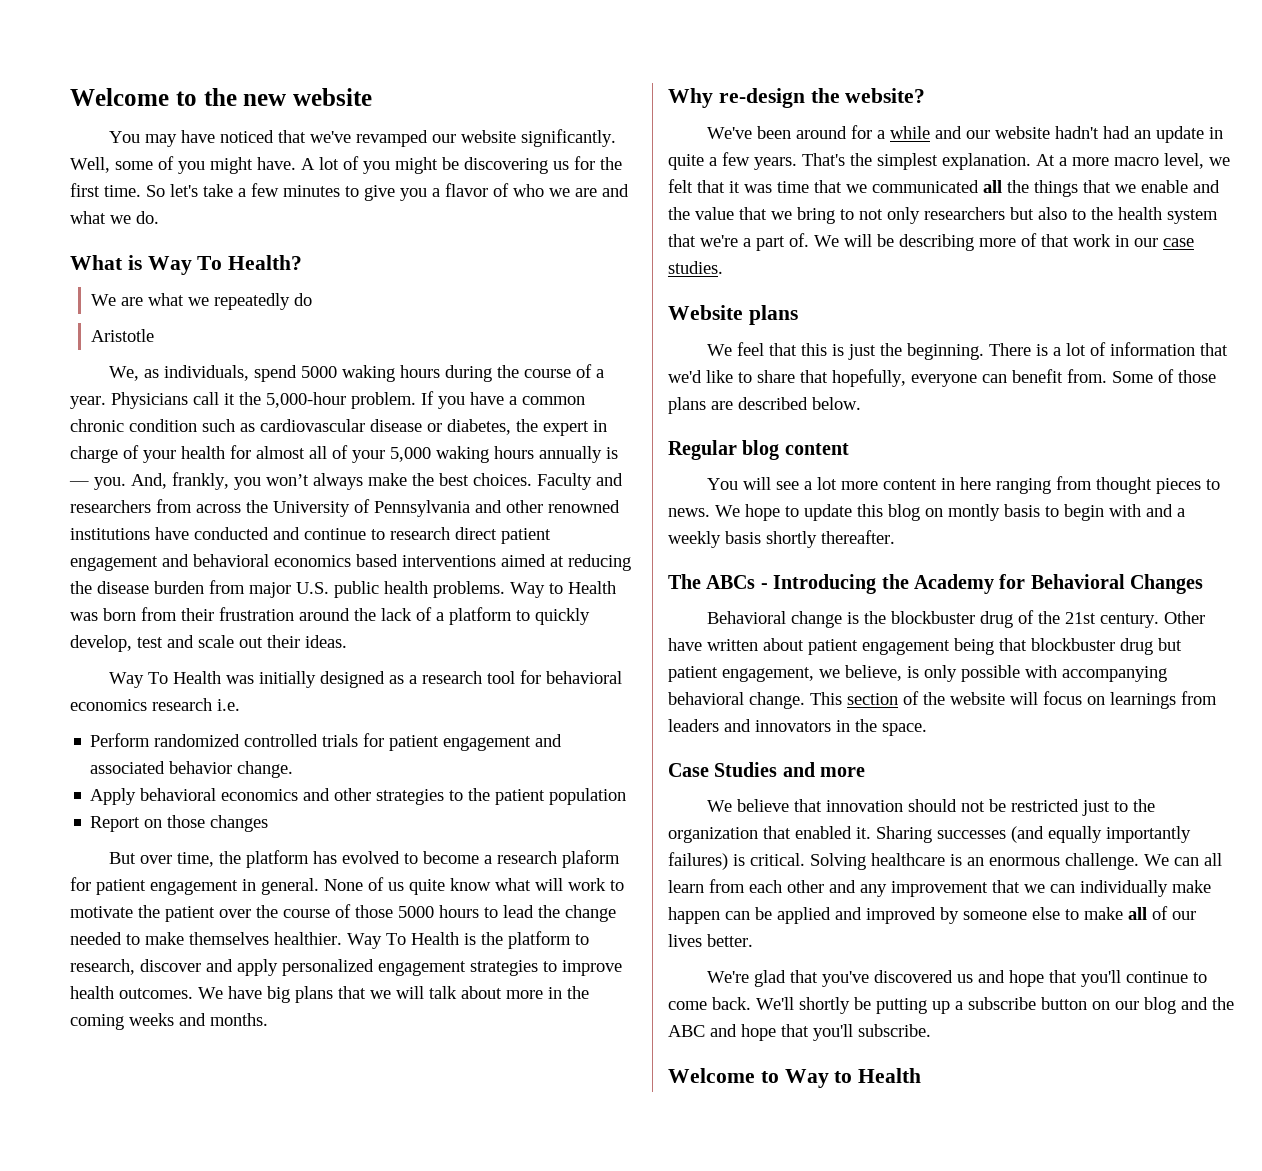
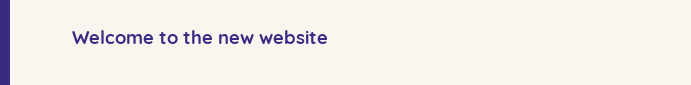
[108,129,616,147] [70,156,622,174] [70,183,629,201] [70,211,159,224] [70,255,303,275] [91,293,313,310] [91,329,155,342] [108,364,604,382] [70,391,585,409] [70,419,607,436] [70,445,618,463] [69,472,623,490] [70,499,620,517] [70,527,551,544] [70,554,631,571] [70,580,616,598] [70,607,590,625] [70,635,347,652] [108,670,622,688] [70,698,240,711] [90,733,563,751] [90,761,294,778] [90,788,627,805] [90,815,269,832] [108,850,620,868] [70,877,624,895] [70,904,616,922] [70,931,589,949] [70,959,622,976] [70,986,589,1003] [70,1013,268,1030] [668,88,926,108] [706,125,1223,143] [668,152,1230,170] [668,179,1220,197] [668,207,1218,224] [668,233,1194,251] [668,261,723,274] [668,305,798,325] [706,342,1228,360] [668,369,1216,387] [668,397,861,414] [668,440,849,460] [706,476,1220,494] [668,504,1185,521] [668,530,895,548] [668,574,1204,594] [706,610,1205,628] [668,638,1182,655] [668,665,1167,682] [668,691,1217,709] [668,719,927,736] [668,762,866,777] [706,799,1155,816] [668,826,1191,843] [668,852,1222,870] [668,879,1211,897] [668,906,1196,924] [668,934,753,947] [706,970,1207,987] [668,997,1234,1014] [668,1024,931,1041] [668,1068,922,1088] // You may have noticed that we've revamped our website significantly. Well, some of you might have. A lot of you might be discovering us for the first time. So let's take a few minutes to give you a flavor of who we are and what we do. // What is Way To Health? // We are what we repeatedly do // Aristotle // We, as individuals, spend 5000 waking hours during the course of a year. Physicians call it the 5,000-hour problem. If you have a common chronic condition such as cardiovascular disease or diabetes, the expert in charge of your health for almost all of your 5,000 waking hours annually is — you. And, frankly, you won’t always make the best choices. Faculty and researchers from across the University of Pennsylvania and other renowned institutions have conducted and continue to research direct patient engagement and behavioral economics based interventions aimed at reducing the disease burden from major U.S. public health problems. Way to Health was born from their frustration around the lack of a platform to quickly develop, test and scale out their ideas. // Way To Health was initially designed as a research tool for behavioral economics research i.e. // Perform randomized controlled trials for patient engagement and associated behavior change. // Apply behavioral economics and other strategies to the patient population // Report on those changes // But over time, the platform has evolved to become a research plaform for patient engagement in general. None of us quite know what will work to motivate the patient over the course of those 5000 hours to lead the change needed to make themselves healthier. Way To Health is the platform to research, discover and apply personalized engagement strategies to improve health outcomes. We have big plans that we will talk about more in the coming weeks and months. // Why re-design the website? // We've been around for a while and our website hadn't had an update in quite a few years. That's the simplest explanation. At a more macro level, we felt that it was time that we communicated all the things that we enable and the value that we bring to not only researchers but also to the health system that we're a part of. We will be describing more of that work in our case studies. // Website plans // We feel that this is just the beginning. There is a lot of information that we'd like to share that hopefully, everyone can benefit from. Some of those plans are described below. // Regular blog content // You will see a lot more content in here ranging from thought pieces to news. We hope to update this blog on montly basis to begin with and a weekly basis shortly thereafter. // The ABCs - Introducing the Academy for Behavioral Changes // Behavioral change is the blockbuster drug of the 21st century. Other have written about patient engagement being that blockbuster drug but patient engagement, we believe, is only possible with accompanying behavioral change. This section of the website will focus on learnings from leaders and innovators in the space. // Case Studies and more // We believe that innovation should not be restricted just to the organization that enabled it. Sharing successes (and equally importantly failures) is critical. Solving healthcare is an enormous challenge. We can all learn from each other and any improvement that we can individually make happen can be applied and improved by someone else to make all of our lives better. // We're glad that you've discovered us and hope that you'll continue to come back. We'll shortly be putting up a subscribe button on our blog and the ABC and hope that you'll subscribe. // Welcome to Way to Health -> (328, 37) none

